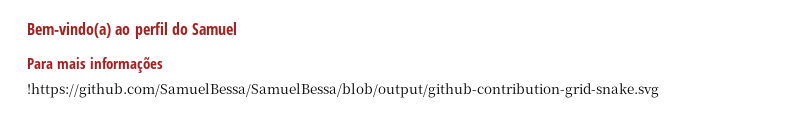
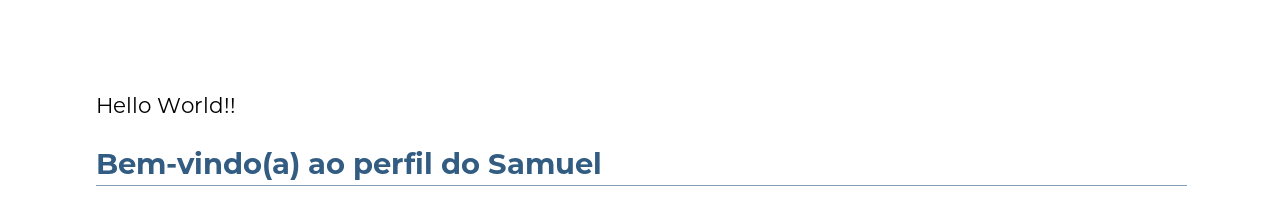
(27, 30) none -> [96,97,236,113] Hello World!! //
[27,57,164,73] [27,83,659,98] // Para mais informações // !https://github.com/SamuelBessa/SamuelBessa/blob/output/github-contribution-grid-snake.svg -> (602, 163) none

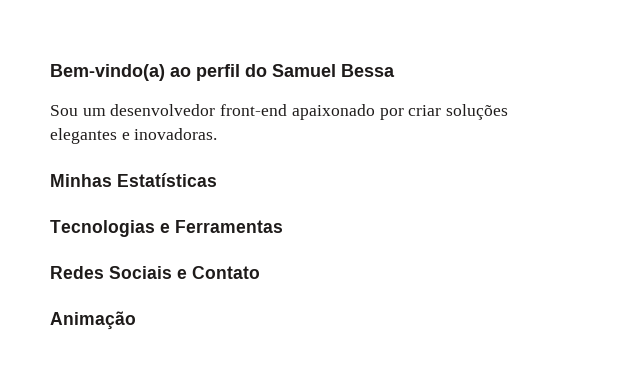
[96,97,236,113] Hello World!! // -> (50, 72) none
(602, 163) none -> [341,64,395,77] [50,104,509,120] [50,128,218,144] [50,173,217,187] [50,220,283,237] [50,266,260,279] [50,311,136,330] Bessa // Sou um desenvolvedor front-end apaixonado por criar soluções elegantes e inovadoras. // Minhas Estatísticas // Tecnologias e Ferramentas // Redes Sociais e Contato // Animação

